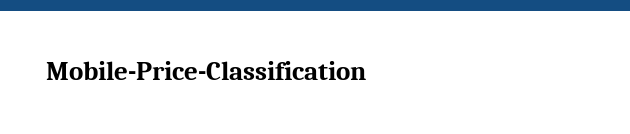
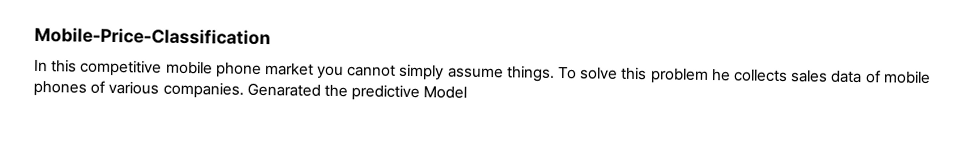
(366, 70) none -> [34,59,931,84] [33,80,468,102] // In this competitive mobile phone market you cannot simply assume things. To solve this problem he collects sales data of mobile phones of various companies. Genarated the predictive Model

